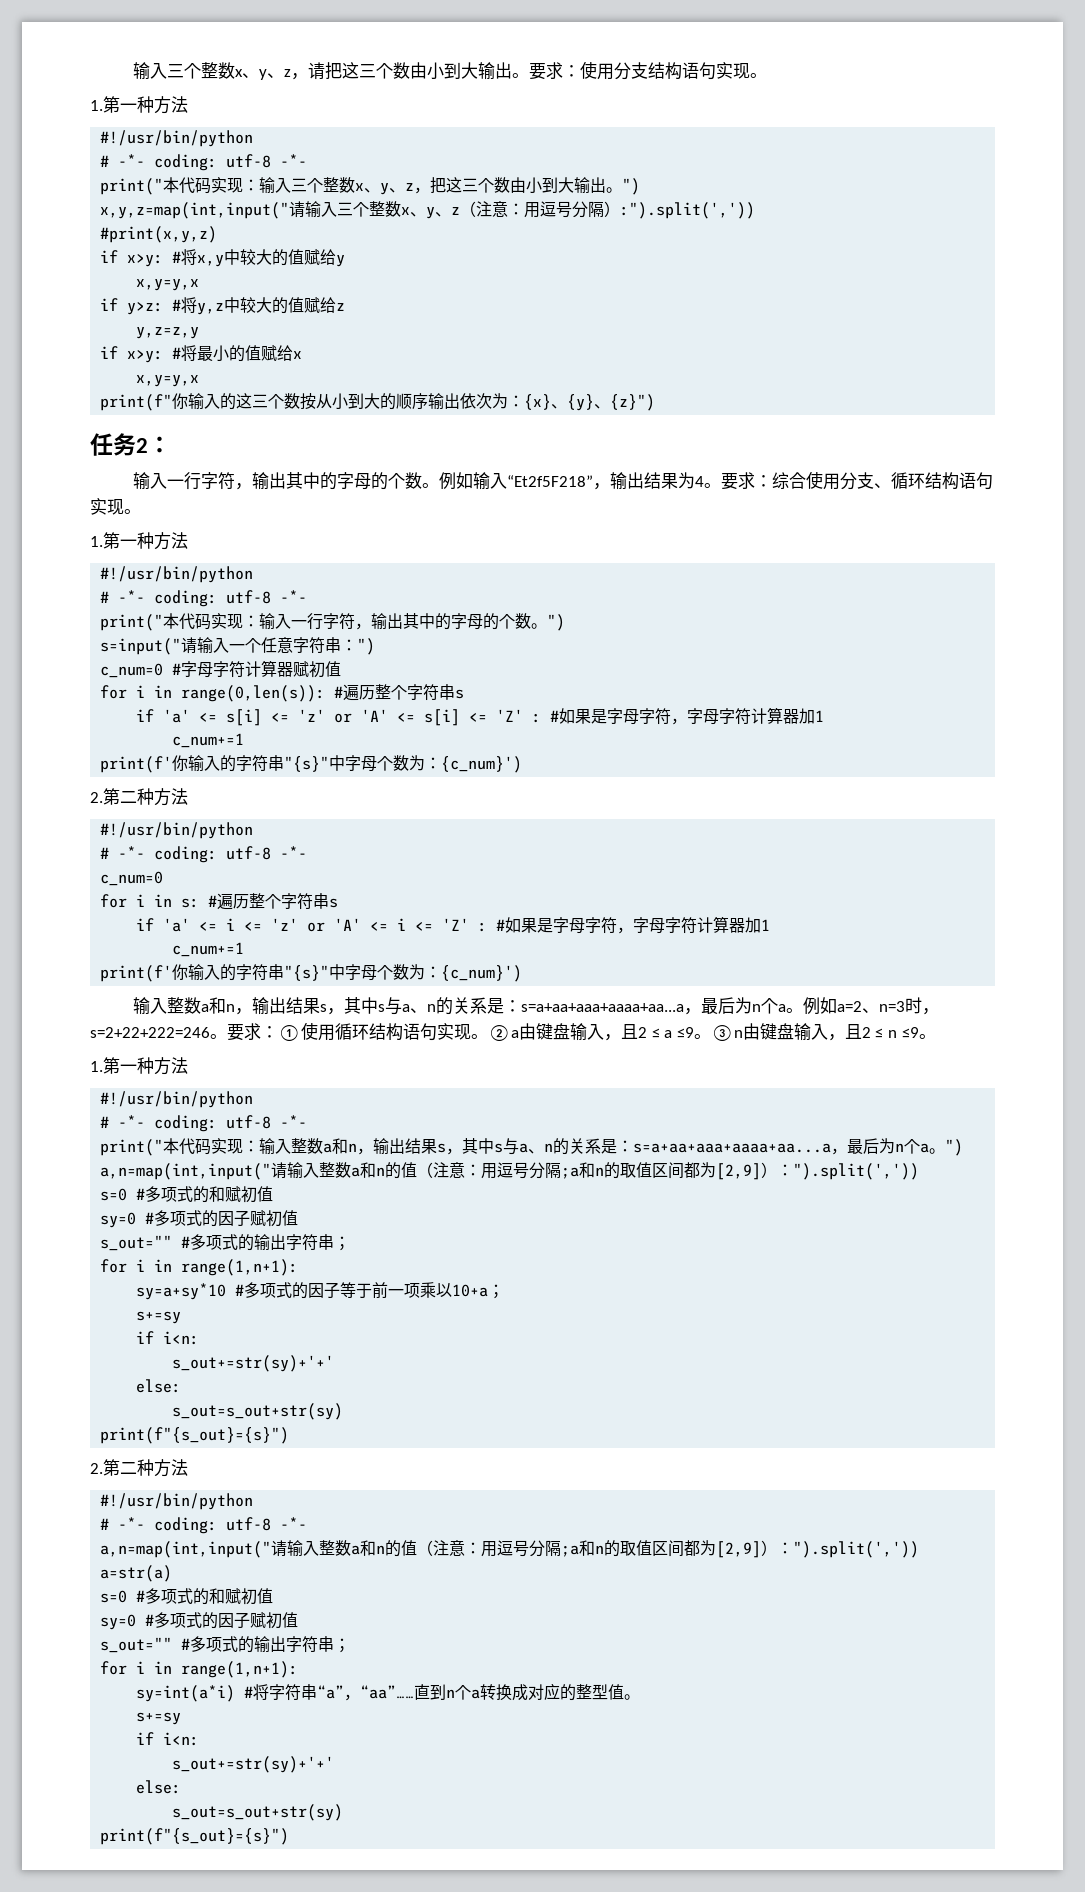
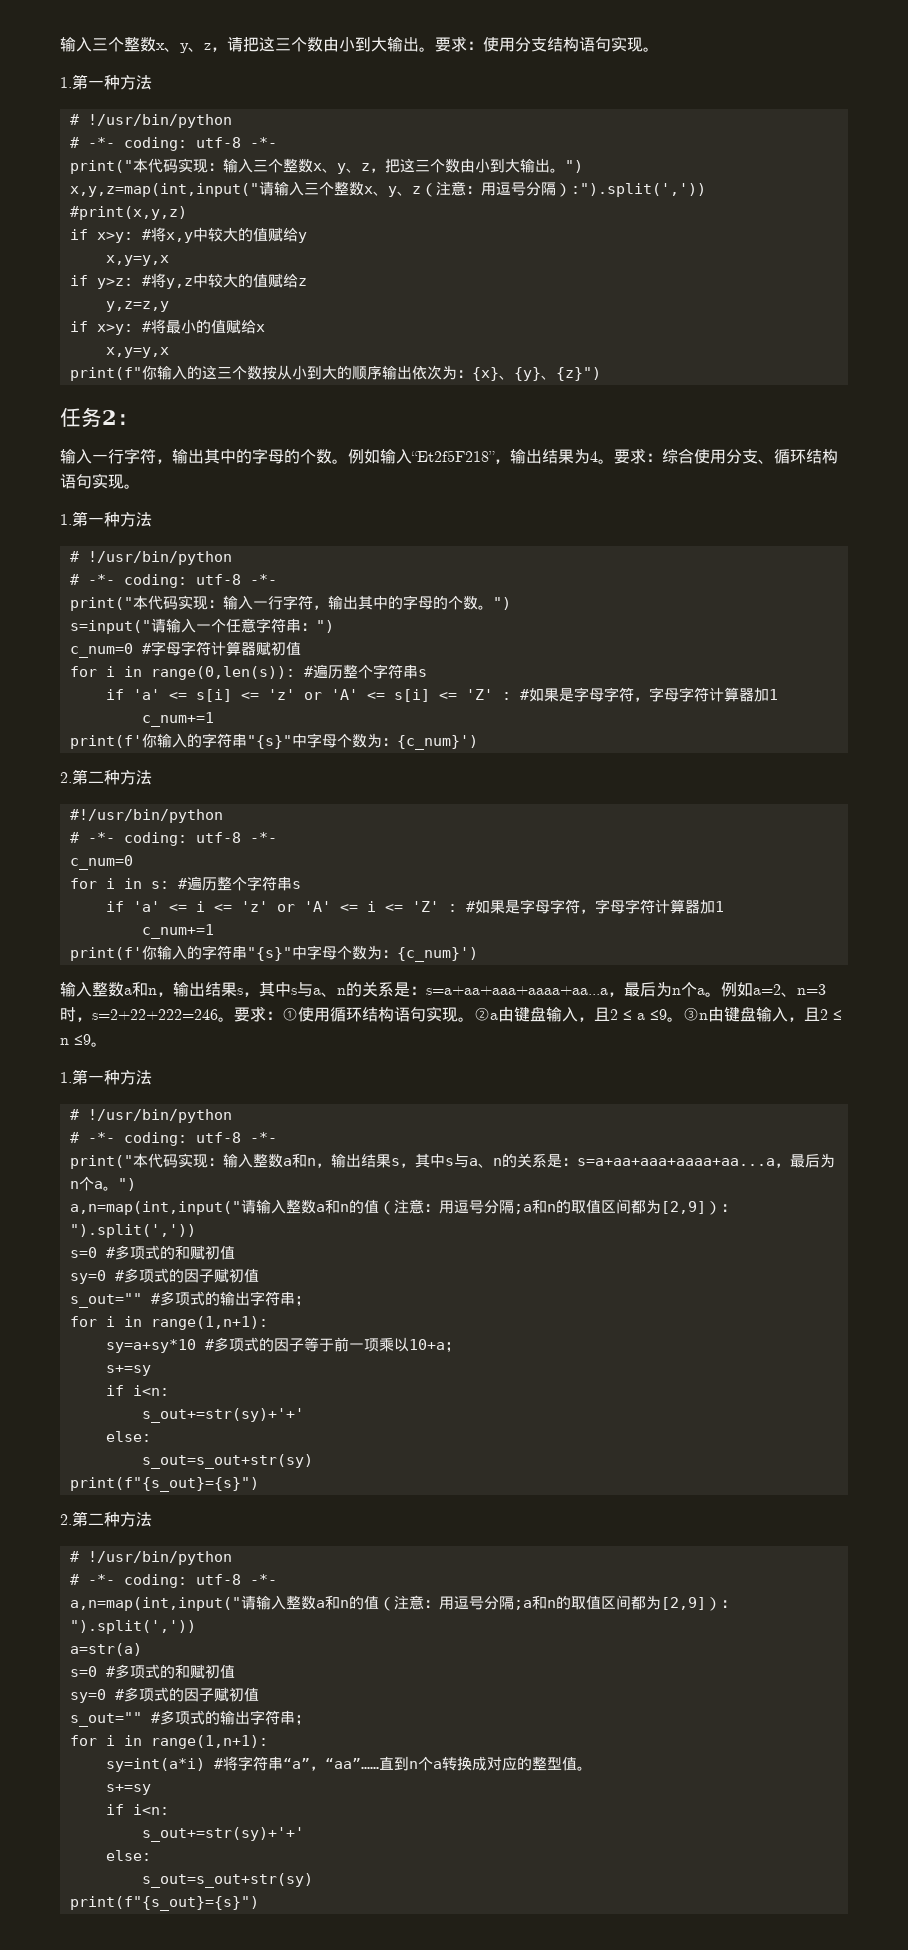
[100,130,254,147] #!/usr/bin/python -> [69,114,232,128] # !/usr/bin/python
[100,566,254,583] #!/usr/bin/python -> [69,551,232,565] # !/usr/bin/python
[100,1091,254,1108] #!/usr/bin/python -> [69,1109,232,1123] # !/usr/bin/python
[100,1493,254,1510] #!/usr/bin/python -> [69,1551,232,1565] # !/usr/bin/python

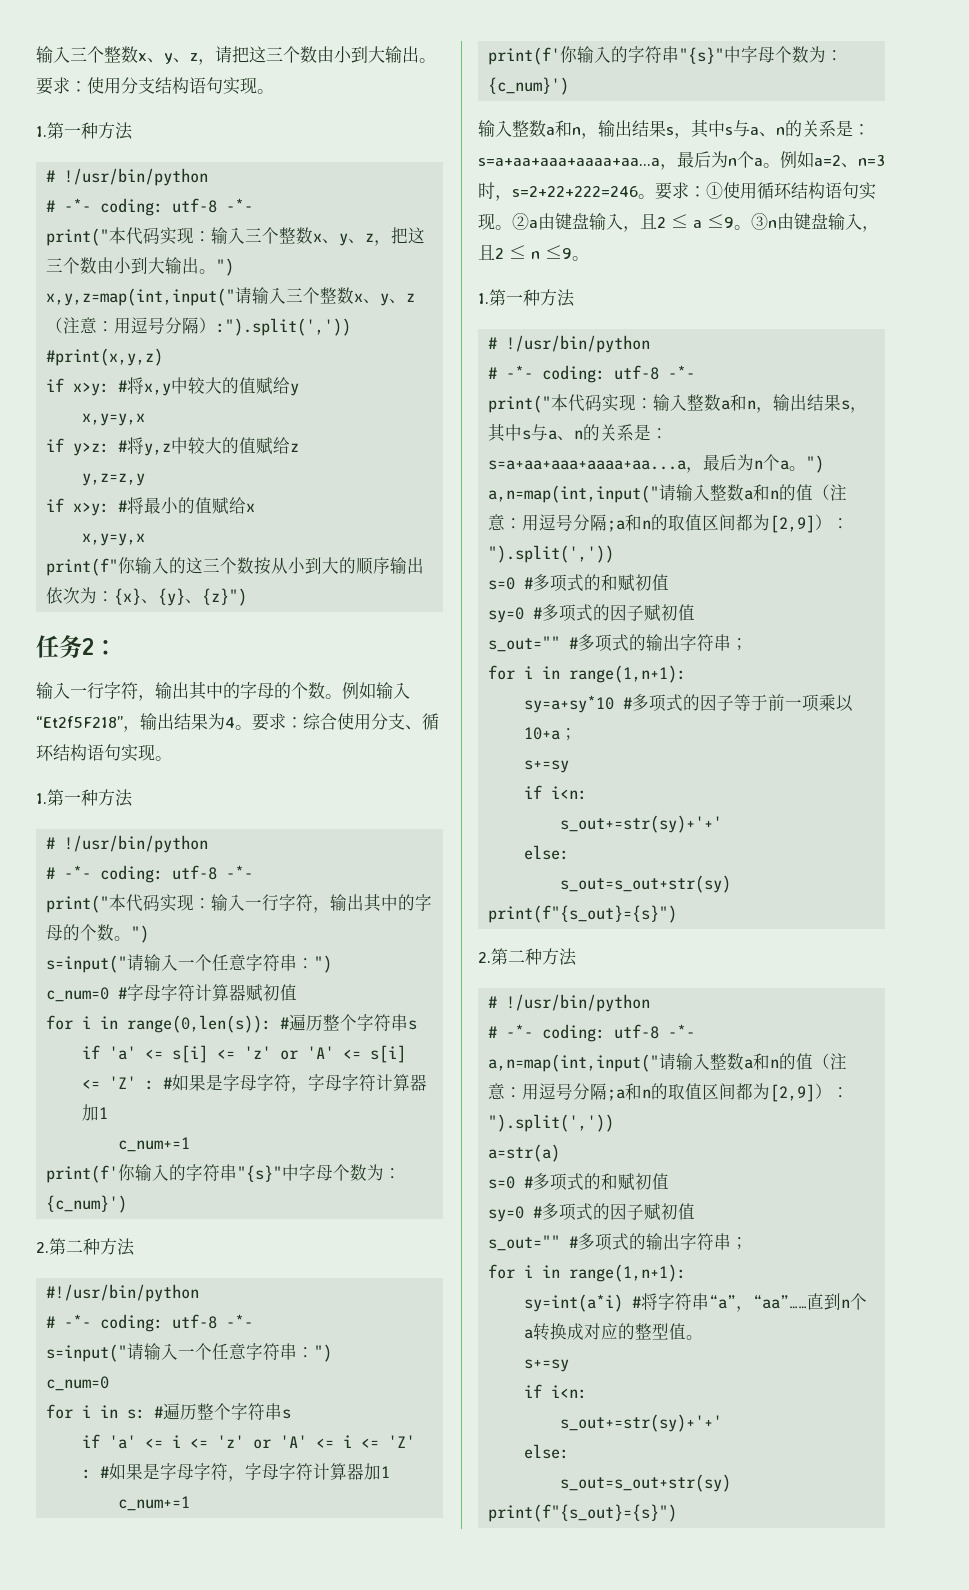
(277, 837) none -> [46,1343,333,1362] // s=input("请输入一个任意字符串：")

